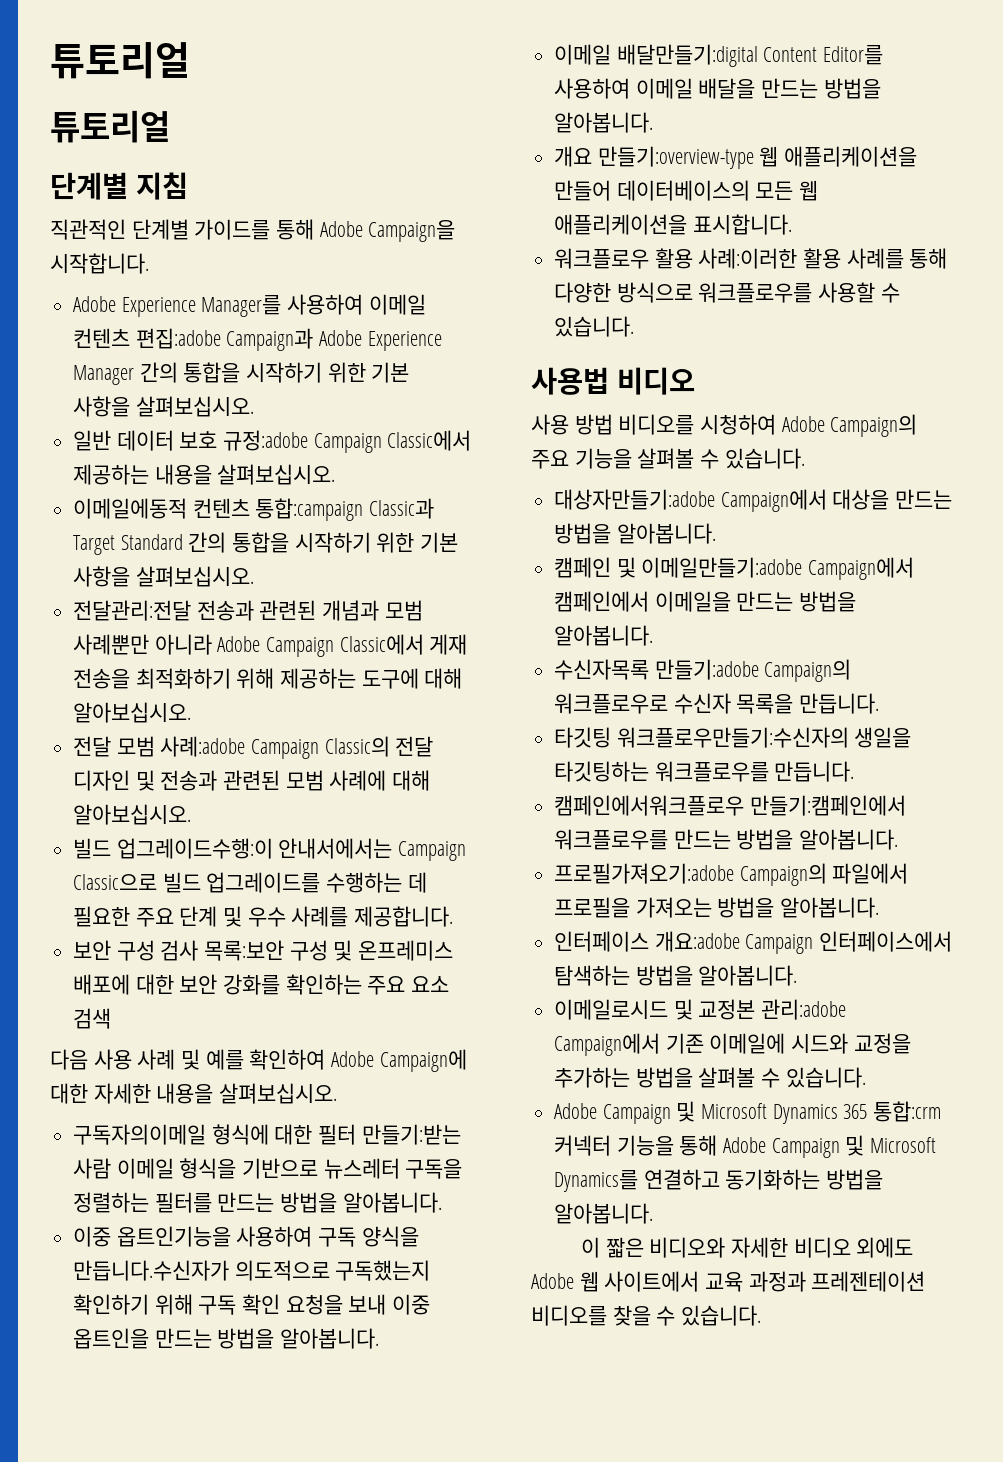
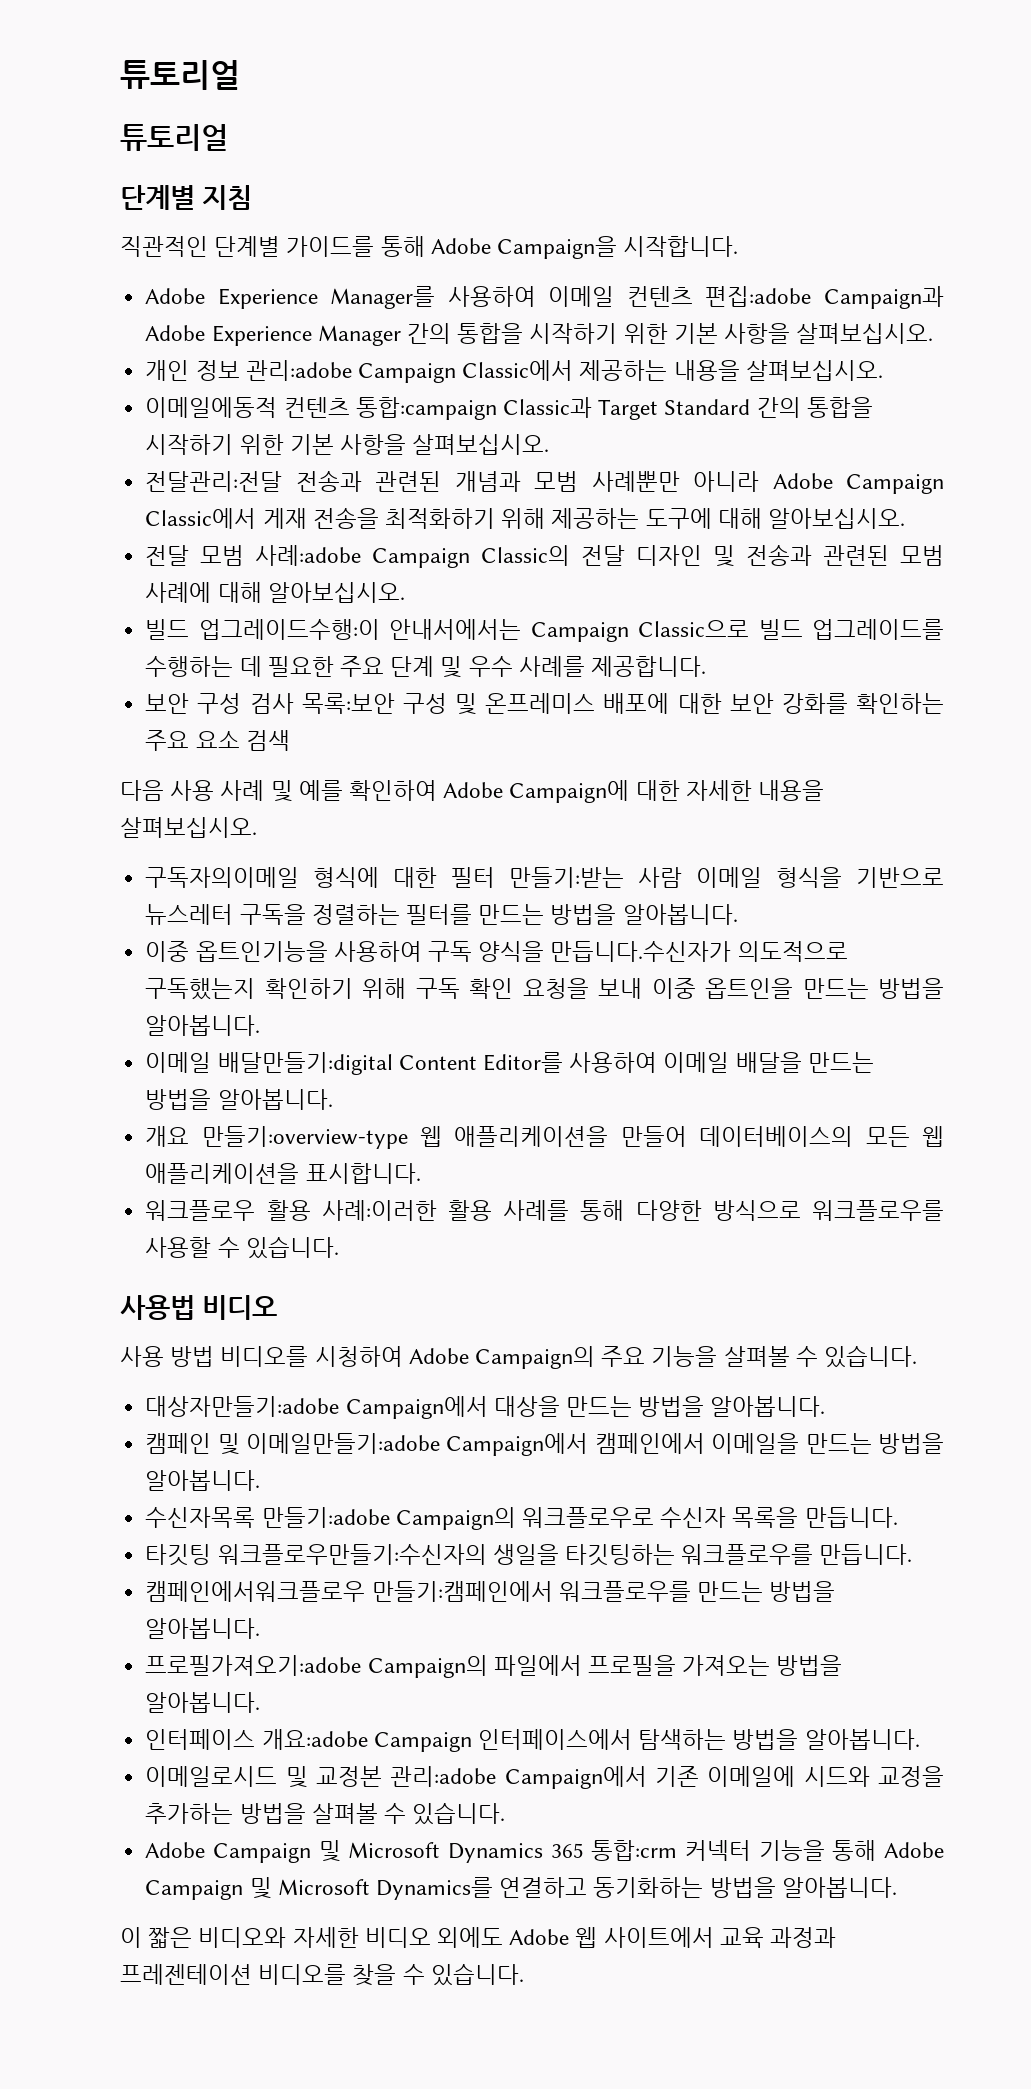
[73,430,309,451] 일반 데이터 보호 규정:adobe -> [145,360,352,381] 개인 정보 관리:adobe

